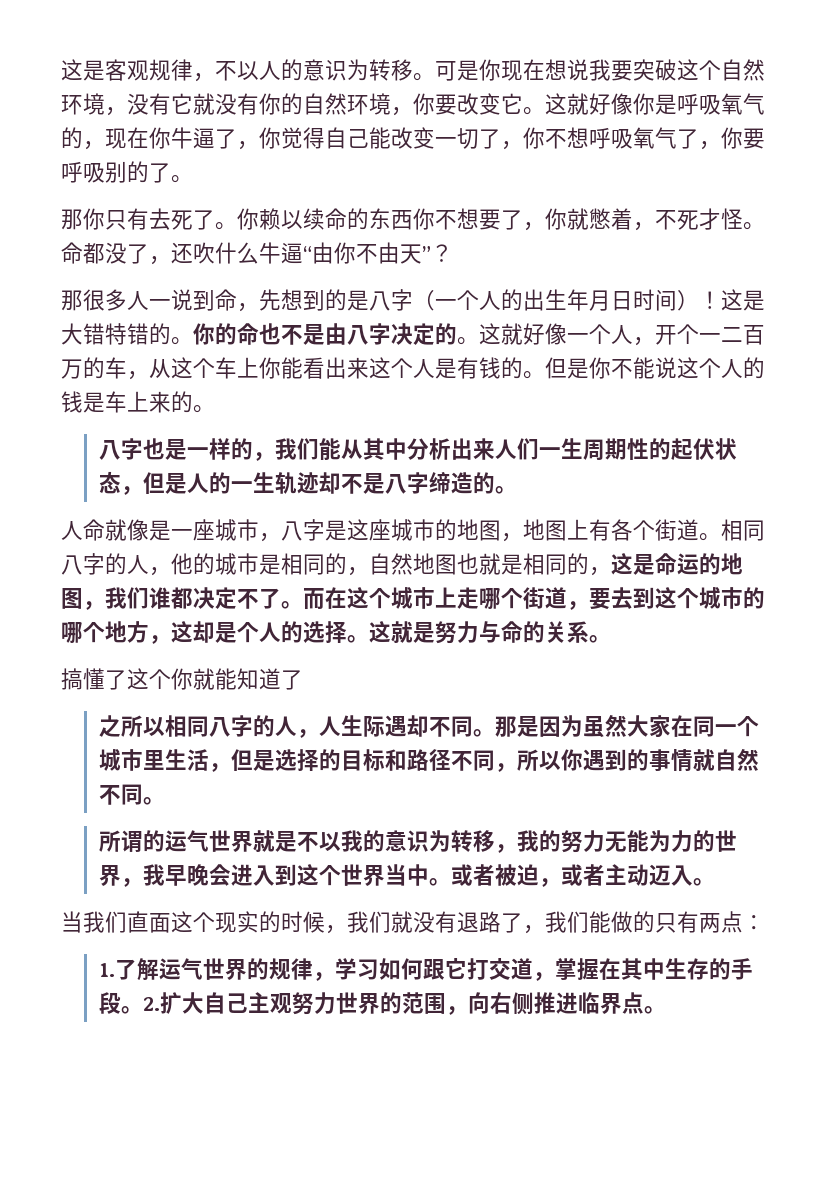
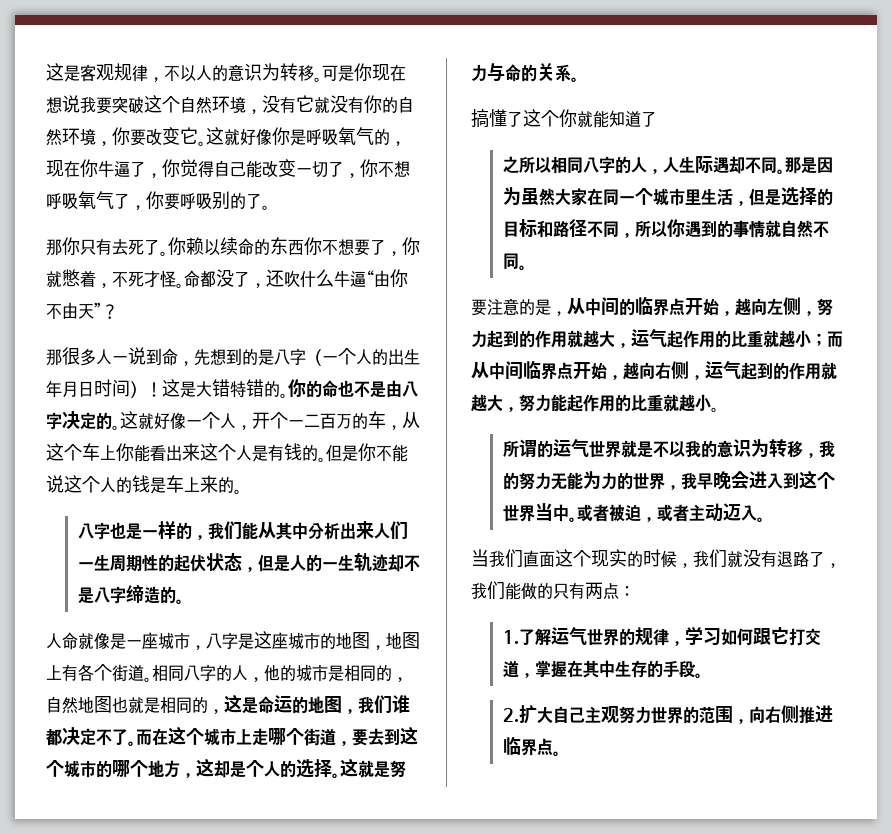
(165, 801) none -> [471,296,833,317] [471,329,843,349] [471,360,837,381] [471,394,719,413] // 要注意的是，从中间的临界点开始，越向左侧，努力起到的作用就越大，运气起作用的比重就越小；而从中间临界点开始，越向右侧，运气起到的作用就越大，努力能起作用的比重就越小。
(143, 1010) none -> (703, 676) //

